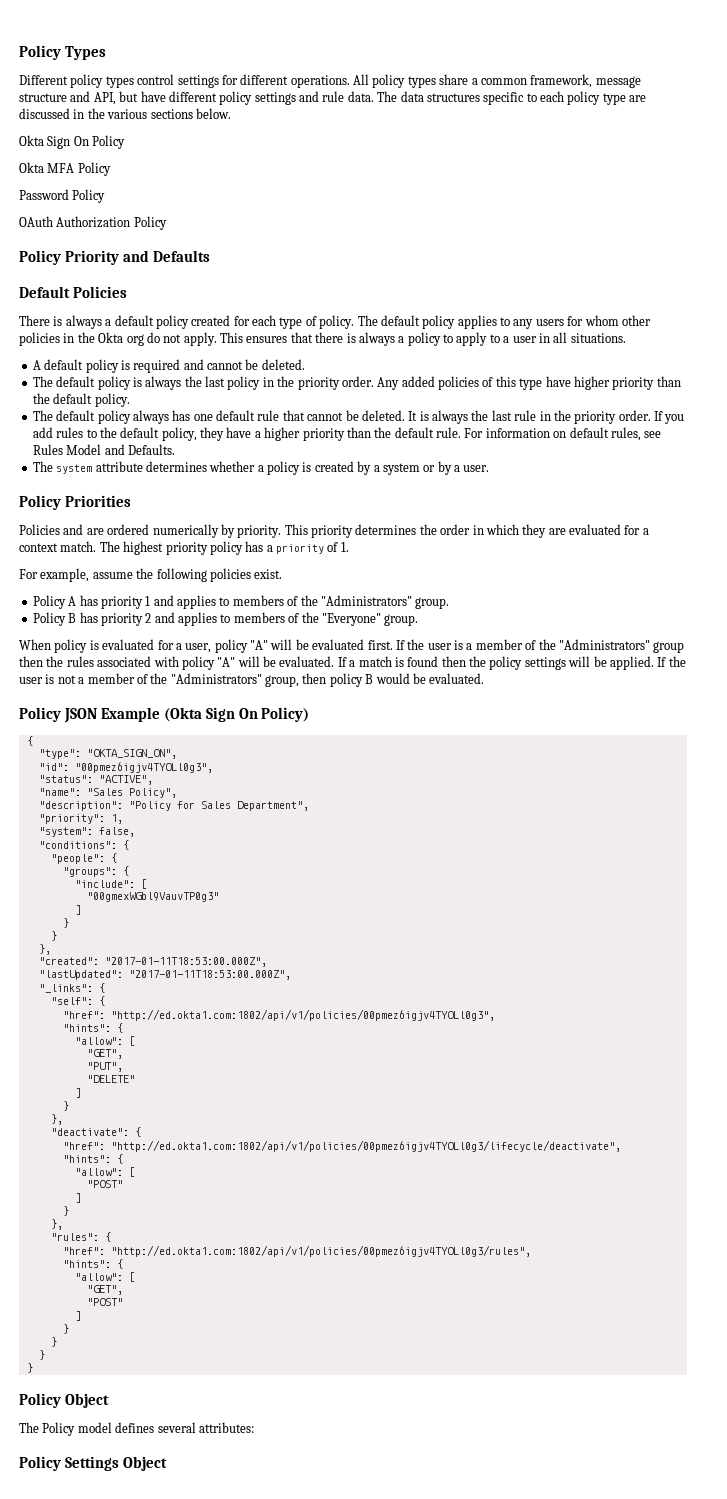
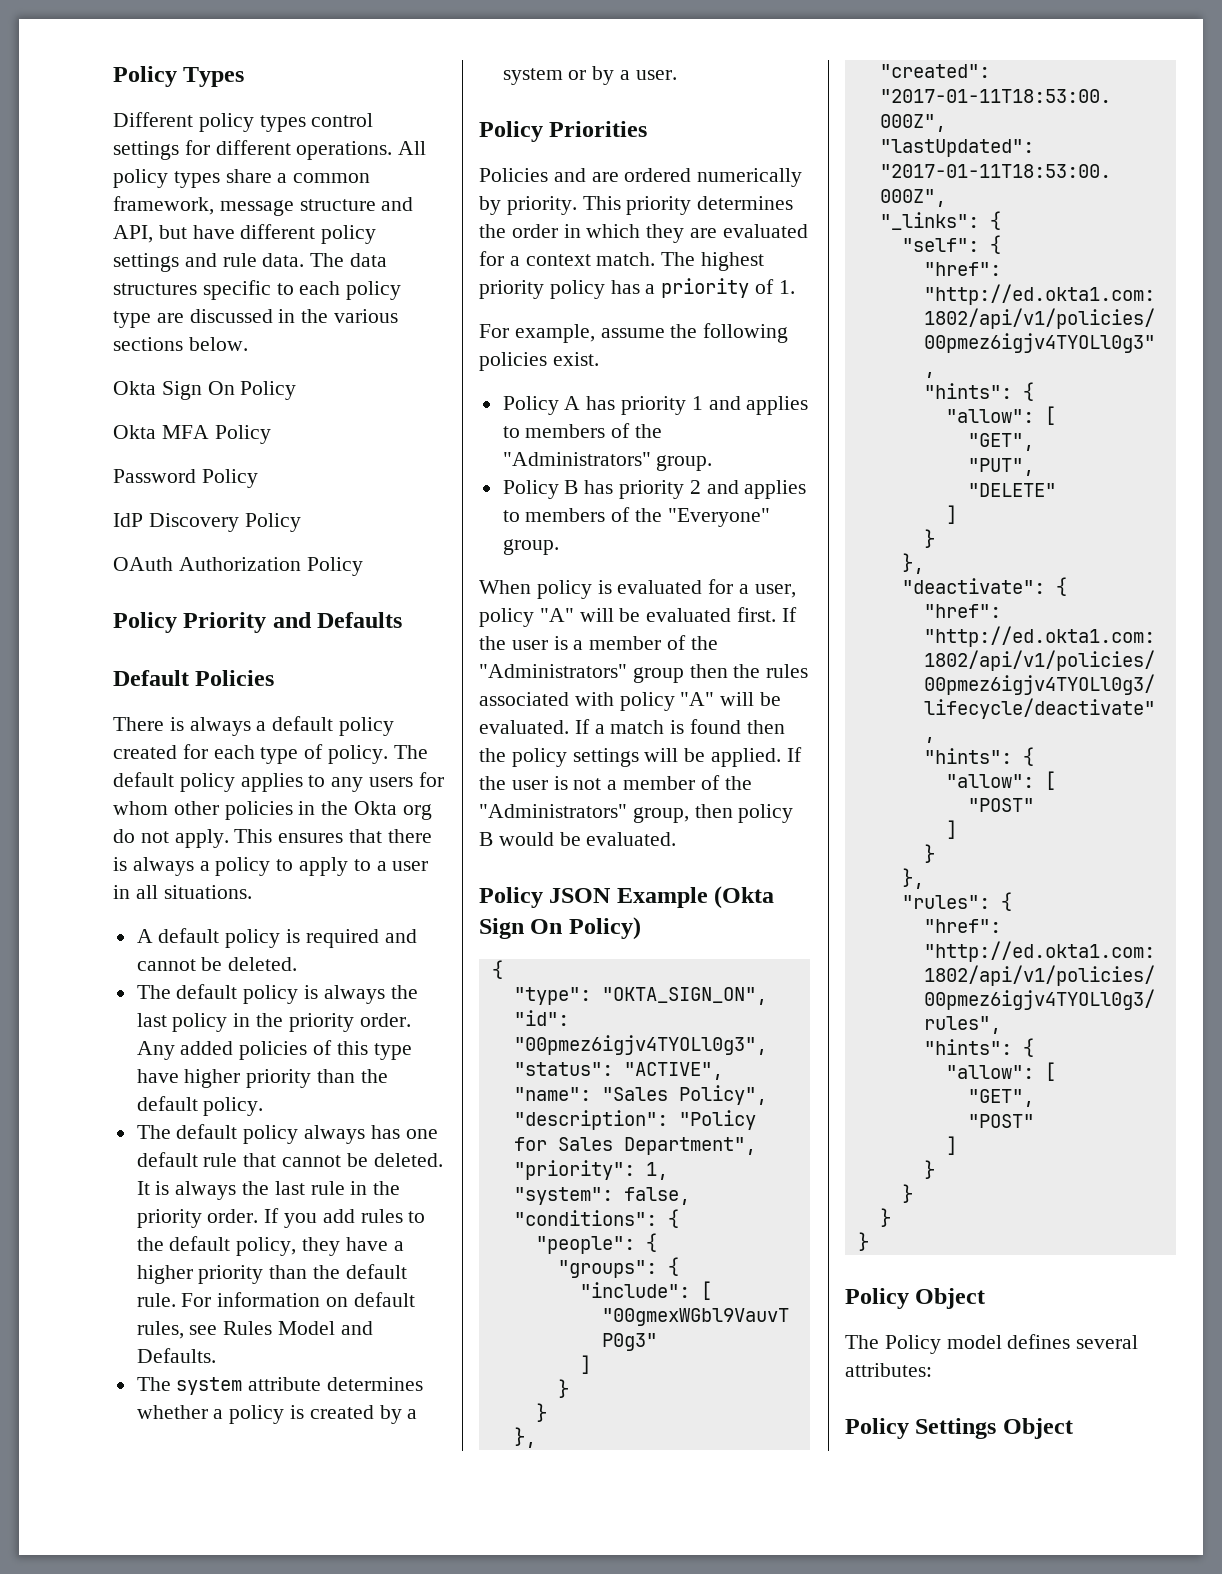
(106, 196) none -> [113,513,301,532] // IdP Discovery Policy

